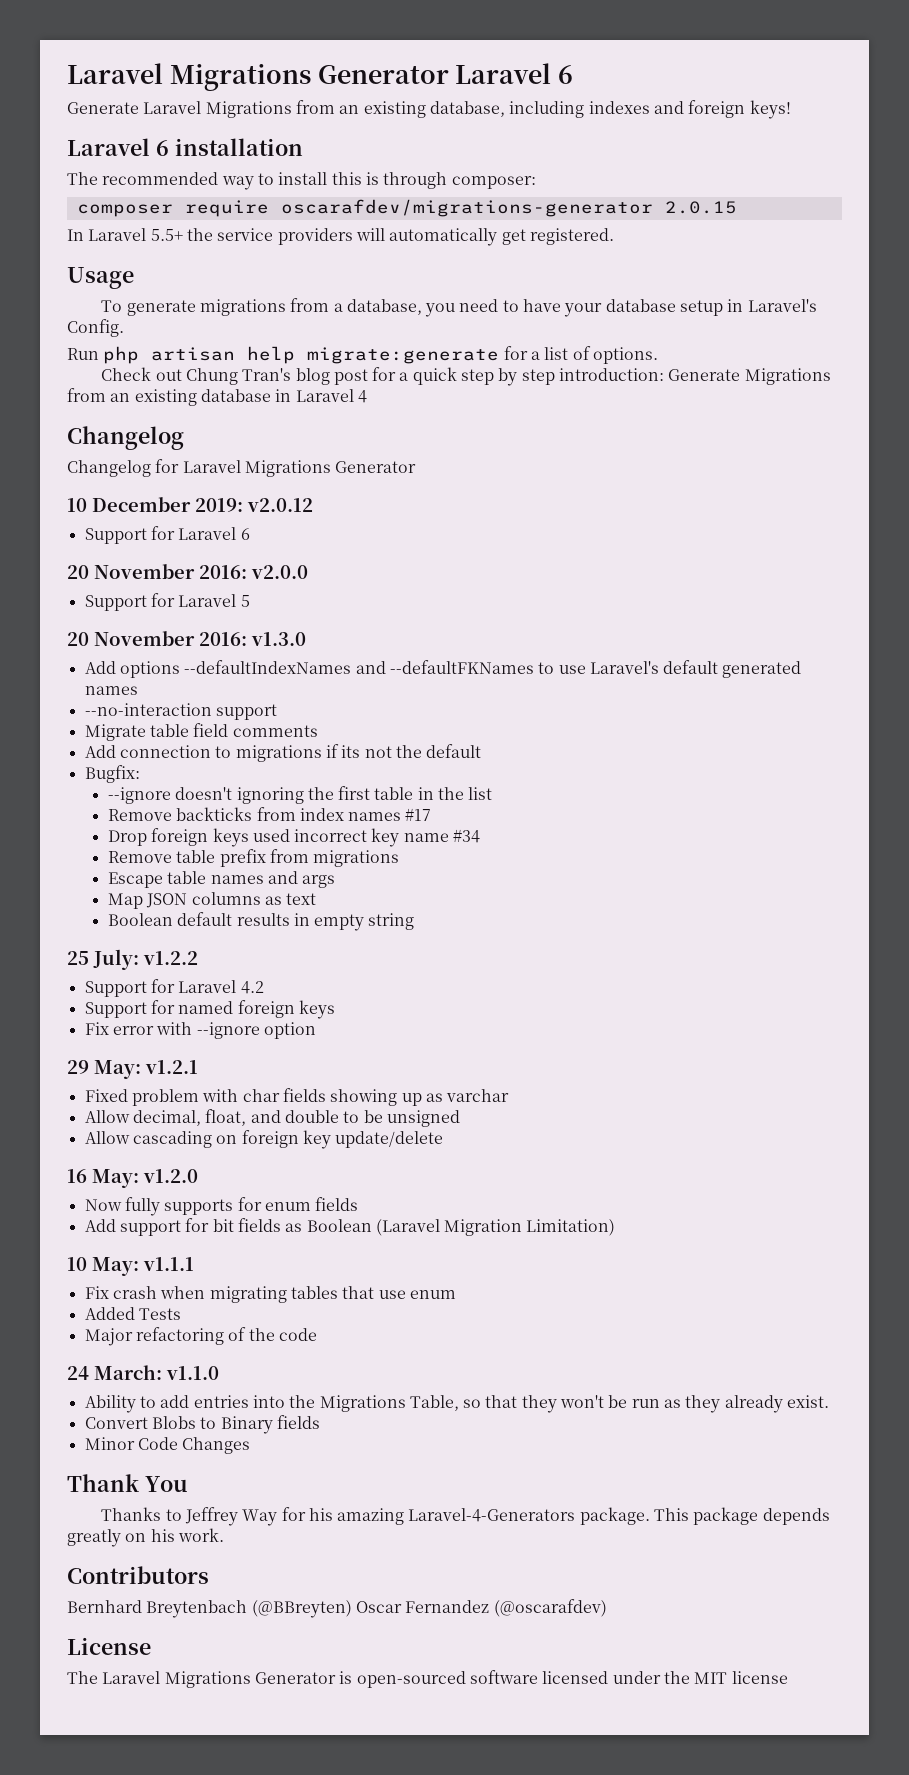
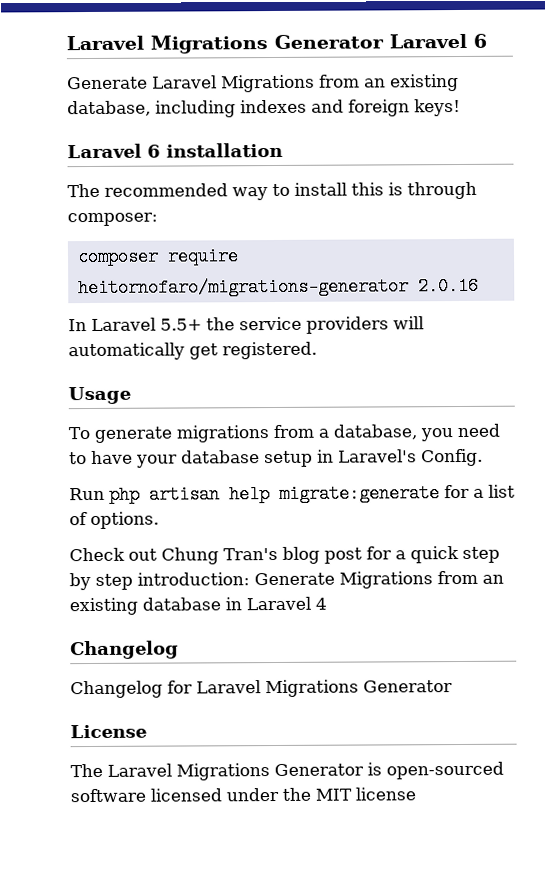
[280,199,737,217] oscarafdev/migrations-generator 2.0.15 -> [77,276,479,298] heitornofaro/migrations-generator 2.0.16
[67,497,313,512] [84,526,250,544] [67,564,308,579] [84,593,250,611] [67,631,306,646] [84,660,802,678] [84,686,138,695] [84,703,277,720] [84,723,318,741] [84,744,482,762] [84,765,140,783] [107,786,493,804] [107,807,432,821] [107,828,481,847] [107,849,400,867] [107,871,336,888] [107,892,317,909] [107,912,415,931] [67,949,198,970] [84,979,264,997] [84,1000,335,1019] [84,1022,316,1039] [67,1060,198,1079] [84,1088,510,1106] [84,1109,460,1127] [84,1130,444,1149] [67,1169,198,1188] [84,1197,359,1216] [84,1218,616,1236] [67,1257,194,1276] [84,1286,456,1303] [84,1307,181,1320] [84,1327,317,1346] [67,1365,219,1380] [84,1395,830,1413] [84,1415,320,1434] [84,1437,251,1454] [67,1474,188,1492] [101,1507,830,1526] [67,1528,224,1547] [67,1566,209,1584] [67,1599,607,1618] // 10 December 2019: v2.0.12 // Support for Laravel 6 // 20 November 2016: v2.0.0 // Support for Laravel 5 // 20 November 2016: v1.3.0 // Add options --defaultIndexNames and --defaultFKNames to use Laravel's default generated names // --no-interaction support // Migrate table field comments // Add connection to migrations if its not the default // Bugfix: // --ignore doesn't ignoring the first table in the list // Remove backticks from index names #17 // Drop foreign keys used incorrect key name #34 // Remove table prefix from migrations // Escape table names and args // Map JSON columns as text // Boolean default results in empty string // 25 July: v1.2.2 // Support for Laravel 4.2 // Support for named foreign keys // Fix error with --ignore option // 29 May: v1.2.1 // Fixed problem with char fields showing up as varchar // Allow decimal, float, and double to be unsigned // Allow cascading on foreign key update/delete // 16 May: v1.2.0 // Now fully supports for enum fields // Add support for bit fields as Boolean (Laravel Migration Limitation) // 10 May: v1.1.1 // Fix crash when migrating tables that use enum // Added Tests // Major refactoring of the code // 24 March: v1.1.0 // Ability to add entries into the Migrations Table, so that they won't be run as they already exist. // Convert Blobs to Binary fields // Minor Code Changes // Thank You // Thanks to Jeffrey Way for his amazing Laravel-4-Generators package. This package depends greatly on his work. // Contributors // Bernhard Breytenbach (@BBreyten) Oscar Fernandez (@oscarafdev) -> (453, 686) none

